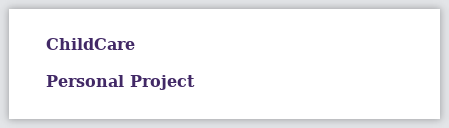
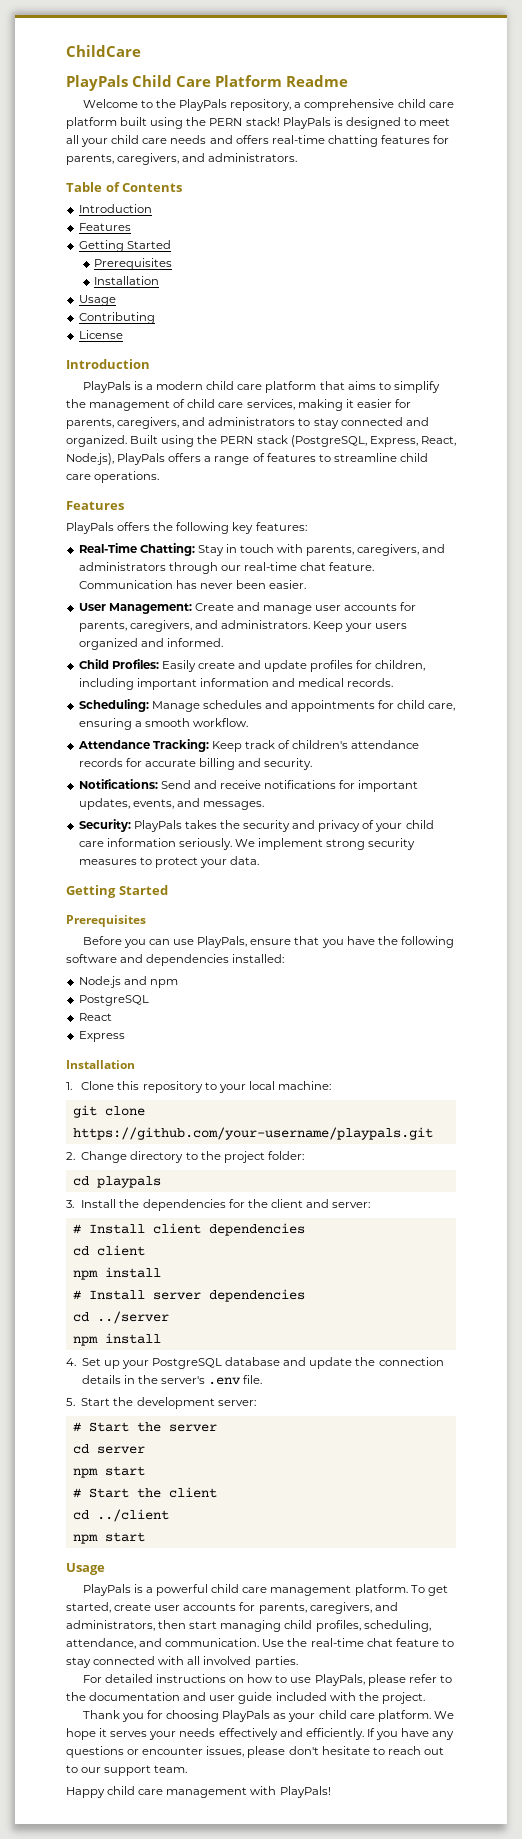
[46,75,195,90] Personal Project -> [66,75,348,91] [82,99,454,111] [66,117,451,129] [66,135,450,147] [66,153,298,165] [66,182,183,192] [78,204,152,213] [78,223,131,231] [78,240,171,252] [93,258,172,270] [93,276,159,285] [78,295,116,306] [78,312,155,324] [78,330,123,339] [66,359,150,369] [82,381,440,393] [66,399,411,411] [66,417,429,429] [66,435,456,447] [66,453,428,465] [66,471,160,483] [66,501,124,510] [66,522,307,534] [78,543,446,556] [78,562,375,574] [78,580,307,589] [78,602,417,614] [78,620,408,632] [78,638,223,650] [78,659,426,672] [78,678,394,690] [78,699,456,712] [78,718,248,730] [77,739,420,752] [78,758,313,770] [78,779,419,792] [78,798,264,810] [78,819,434,832] [78,838,416,850] [78,856,260,868] [66,885,168,898] [66,915,146,927] [82,936,454,948] [66,954,285,966] [78,976,178,988] [78,995,149,1006] [78,1013,112,1021] [78,1031,125,1042] [66,1060,135,1069] [66,1081,331,1093] [72,1105,145,1118] [72,1127,433,1140] [66,1151,304,1163] [72,1176,161,1188] [66,1199,371,1211] [72,1223,305,1236] [72,1245,145,1256] [72,1267,161,1280] [72,1289,305,1302] [72,1311,169,1324] [72,1333,161,1346] [66,1357,444,1369] [81,1375,263,1385] [66,1397,256,1409] [72,1422,217,1432] [72,1444,145,1454] [72,1466,145,1478] [72,1487,217,1498] [72,1509,169,1522] [72,1532,145,1544] [66,1563,105,1575] [82,1584,448,1596] [66,1602,398,1614] [66,1620,431,1632] [66,1638,454,1649] [66,1656,298,1668] [82,1674,452,1686] [66,1692,425,1704] [82,1710,454,1722] [66,1728,455,1740] [66,1746,444,1758] [66,1765,188,1776] [66,1786,331,1798] PlayPals Child Care Platform Readme // Welcome to the PlayPals repository, a comprehensive child care platform built using the PERN stack! PlayPals is designed to meet all your child care needs and offers real-time chatting features for parents, caregivers, and administrators. // Table of Contents // Introduction // Features // Getting Started // Prerequisites // Installation // Usage // Contributing // License // Introduction // PlayPals is a modern child care platform that aims to simplify the management of child care services, making it easier for parents, caregivers, and administrators to stay connected and organized. Built using the PERN stack (PostgreSQL, Express, React, Node.js), PlayPals offers a range of features to streamline child care operations. // Features // PlayPals offers the following key features: // Real-Time Chatting: Stay in touch with parents, caregivers, and administrators through our real-time chat feature. Communication has never been easier. // User Management: Create and manage user accounts for parents, caregivers, and administrators. Keep your users organized and informed. // Child Profiles: Easily create and update profiles for children, including important information and medical records. // Scheduling: Manage schedules and appointments for child care, ensuring a smooth workflow. // Attendance Tracking: Keep track of children's attendance records for accurate billing and security. // Notifications: Send and receive notifications for important updates, events, and messages. // Security: PlayPals takes the security and privacy of your child care information seriously. We implement strong security measures to protect your data. // Getting Started // Prerequisites // Before you can use PlayPals, ensure that you have the following software and dependencies installed: // Node.js and npm // PostgreSQL // React // Express // Installation // 1. Clone this repository to your local machine: // git clone https://github.com/your-username/playpals.git // 2. Change directory to the project folder: // cd playpals // 3. Install the dependencies for the client and server: // # Install client dependencies // cd client // npm install // # Install server dependencies // cd ../server // npm install // 4. Set up your PostgreSQL database and update the connection details in the server's .env file. // 5. Start the development server: // # Start the server // cd server // npm start // # Start the client // cd ../client // npm start // Usage // PlayPals is a powerful child care management platform. To get started, create user accounts for parents, caregivers, and administrators, then start managing child profiles, scheduling, attendance, and communication. Use the real-time chat feature to stay connected with all involved parties. // For detailed instructions on how to use PlayPals, please refer to the documentation and user guide included with the project. // Thank you for choosing PlayPals as your child care platform. We hope it serves your needs effectively and efficiently. If you have any questions or encounter issues, please don't hesitate to reach out to our support team. // Happy child care management with PlayPals!

